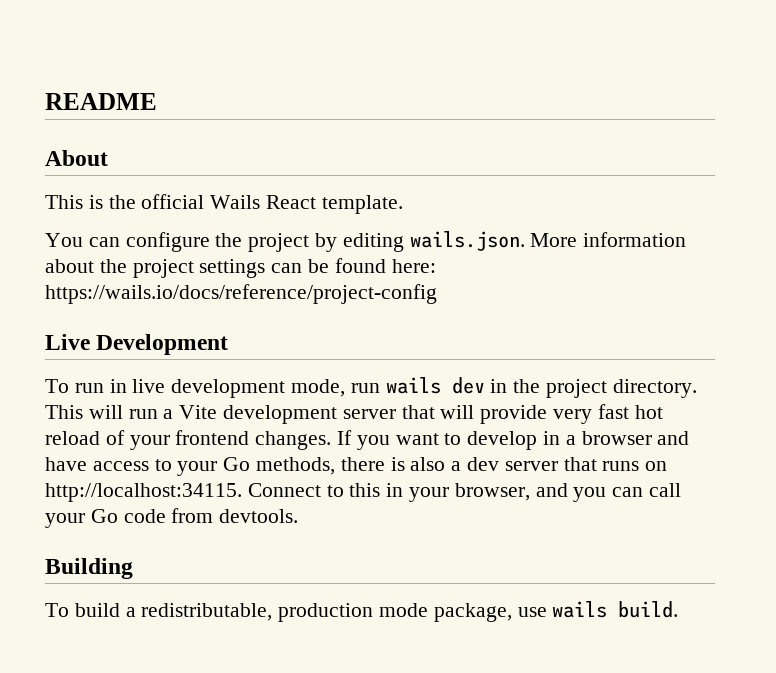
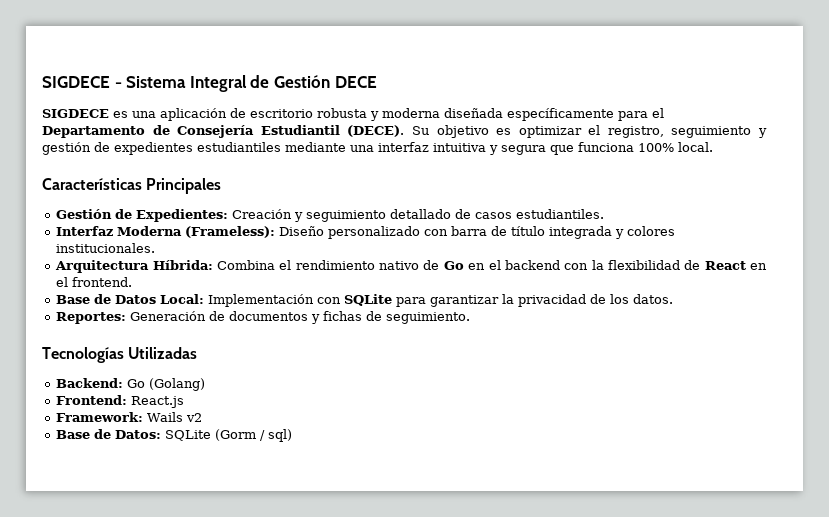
[45,93,157,110] [45,150,108,166] [45,194,403,214] [45,231,687,252] [45,258,436,278] [45,284,437,304] [45,334,229,355] [45,377,697,398] [45,404,663,424] [45,430,690,450] [45,457,668,476] [45,483,682,502] [45,508,299,528] [45,558,133,579] [45,601,679,622] README // About // This is the official Wails React template. // You can configure the project by editing wails.json. More information about the project settings can be found here: https://wails.io/docs/reference/project-config // Live Development // To run in live development mode, run wails dev in the project directory. This will run a Vite development server that will provide very fast hot reload of your frontend changes. If you want to develop in a browser and have access to your Go methods, there is also a dev server that runs on http://localhost:34115. Connect to this in your browser, and you can call your Go code from devtools. // Building // To build a redistributable, production mode package, use wails build. -> [42,75,377,92] [42,108,664,121] [42,125,767,138] [42,142,713,155] [42,178,222,194] [56,209,605,222] [56,226,676,239] [56,243,156,253] [55,260,768,273] [56,277,133,287] [56,294,674,307] [56,311,471,324] [42,347,198,363] [56,378,206,391] [56,395,185,408] [56,412,203,422] [56,429,293,442] SIGDECE - Sistema Integral de Gestión DECE // SIGDECE es una aplicación de escritorio robusta y moderna diseñada específicamente para el Departamento de Consejería Estudiantil (DECE). Su objetivo es optimizar el registro, seguimiento y gestión de expedientes estudiantiles mediante una interfaz intuitiva y segura que funciona 100% local. // Características Principales // Gestión de Expedientes: Creación y seguimiento detallado de casos estudiantiles. // Interfaz Moderna (Frameless): Diseño personalizado con barra de título integrada y colores institucionales. // Arquitectura Híbrida: Combina el rendimiento nativo de Go en el backend con la flexibilidad de React en el frontend. // Base de Datos Local: Implementación con SQLite para garantizar la privacidad de los datos. // Reportes: Generación de documentos y fichas de seguimiento. // Tecnologías Utilizadas // Backend: Go (Golang) // Frontend: React.js // Framework: Wails v2 // Base de Datos: SQLite (Gorm / sql)

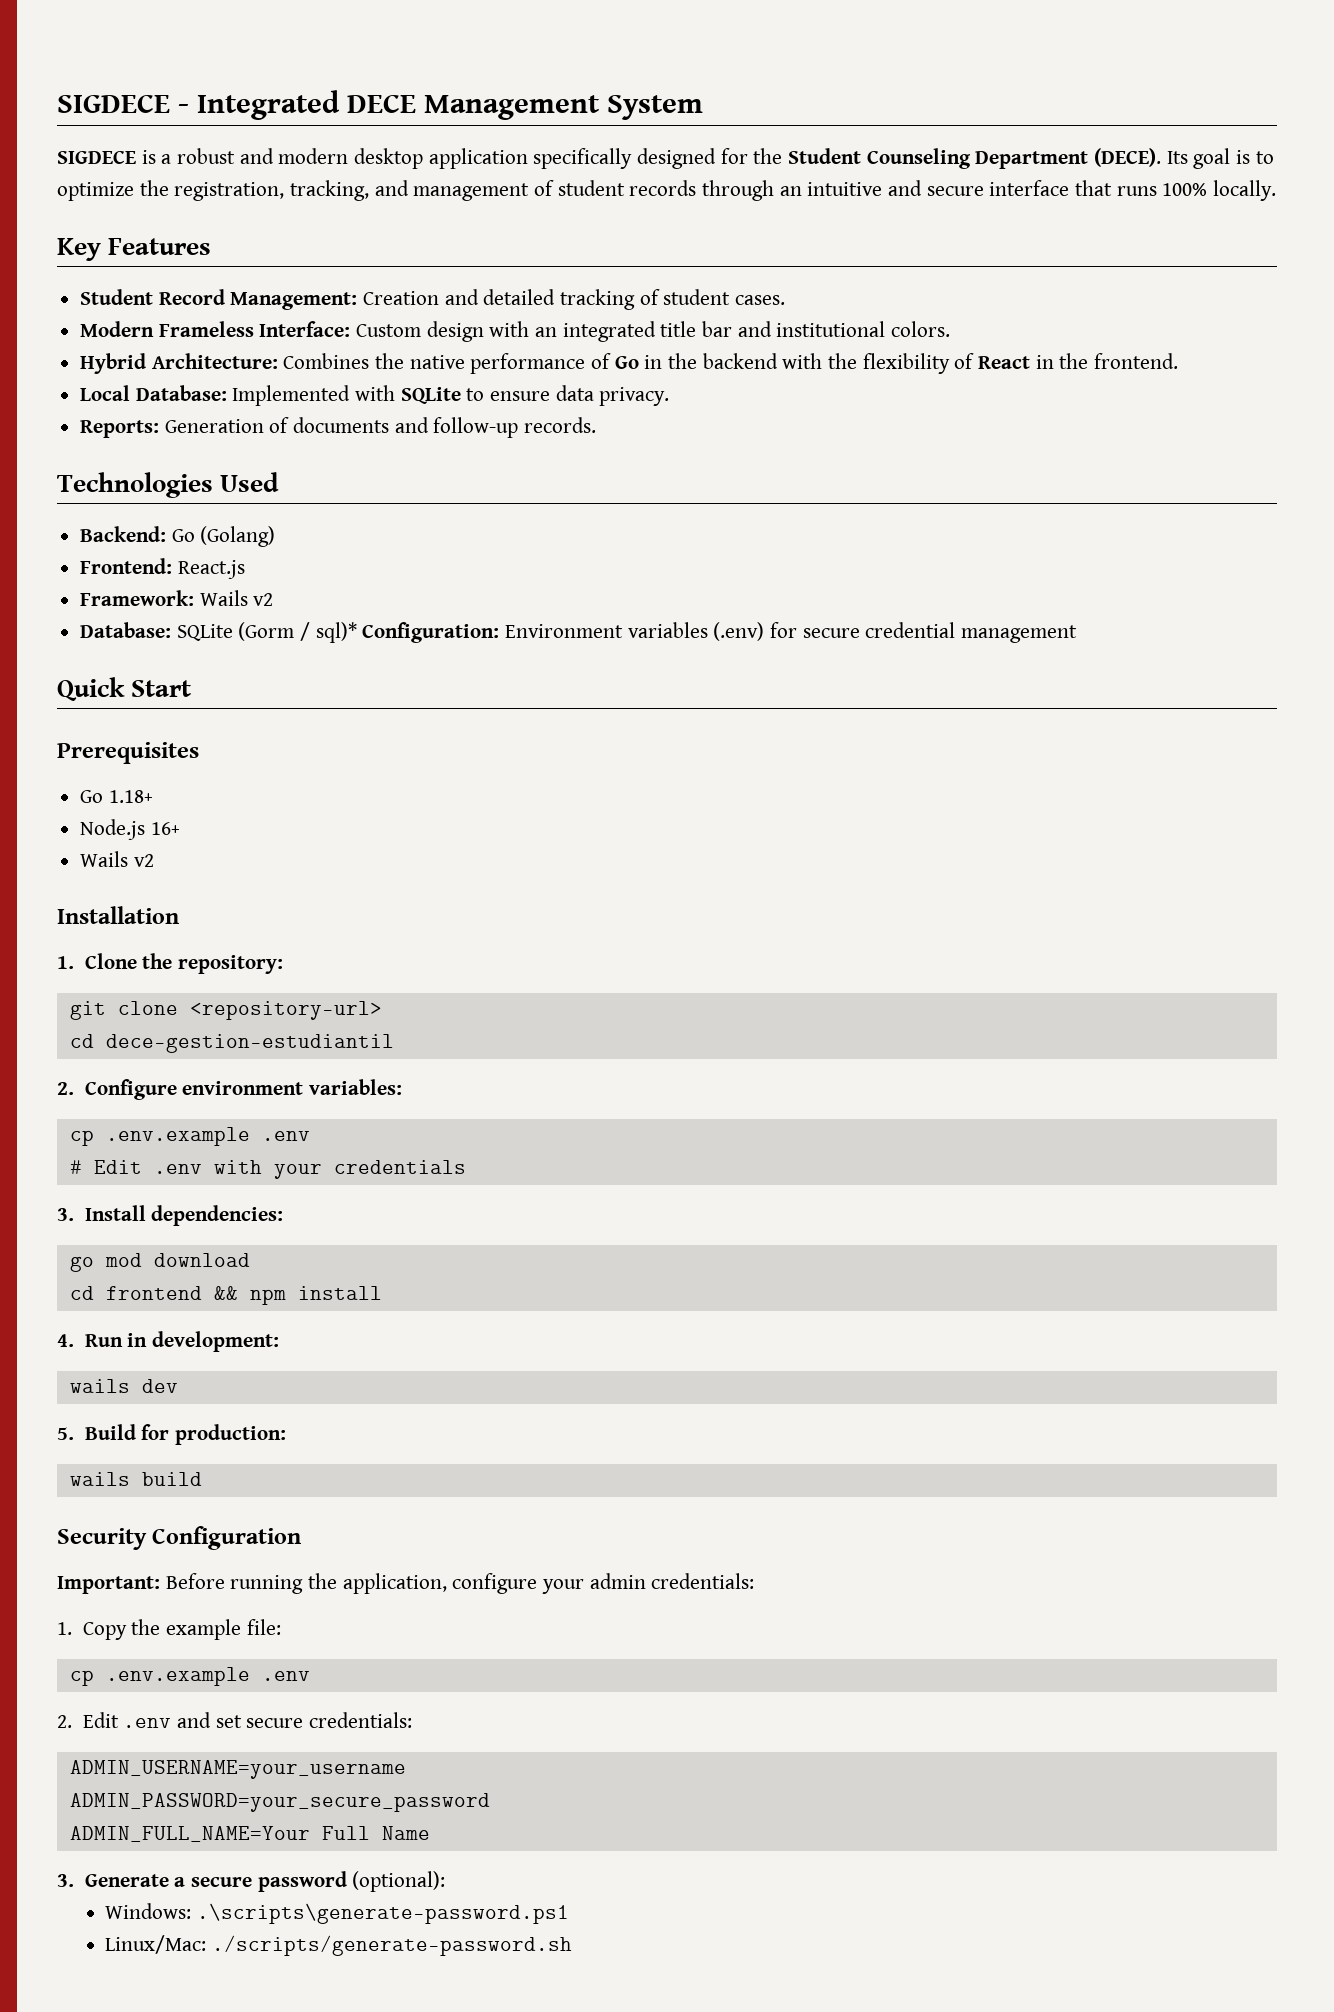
[126,75,330,92] Sistema Integral de Gestión -> [197,90,340,120] Integrated
[42,108,664,121] [42,125,767,138] [42,142,713,155] [42,178,222,194] [56,209,605,222] [56,226,676,239] [56,243,156,253] [55,260,768,273] [56,277,133,287] [56,294,674,307] [56,311,471,324] [42,347,198,363] // SIGDECE es una aplicación de escritorio robusta y moderna diseñada específicamente para el Departamento de Consejería Estudiantil (DECE). Su objetivo es optimizar el registro, seguimiento y gestión de expedientes estudiantiles mediante una interfaz intuitiva y segura que funciona 100% local. // Características Principales // Gestión de Expedientes: Creación y seguimiento detallado de casos estudiantiles. // Interfaz Moderna (Frameless): Diseño personalizado con barra de título integrada y colores institucionales. // Arquitectura Híbrida: Combina el rendimiento nativo de Go en el backend con la flexibilidad de React en el frontend. // Base de Datos Local: Implementación con SQLite para garantizar la privacidad de los datos. // Reportes: Generación de documentos y fichas de seguimiento. // Tecnologías Utilizadas -> [424,95,703,120] [57,148,1274,169] [57,180,1277,201] [57,238,212,261] [80,289,786,310] [80,321,951,342] [80,353,1179,374] [80,385,670,406] [80,417,597,438] [57,472,280,498] Management System // SIGDECE is a robust and modern desktop application specifically designed for the Student Counseling Department (DECE). Its goal is to optimize the registration, tracking, and management of student records through an intuitive and secure interface that runs 100% locally. // Key Features // Student Record Management: Creation and detailed tracking of student cases. // Modern Frameless Interface: Custom design with an integrated title bar and institutional colors. // Hybrid Architecture: Combines the native performance of Go in the backend with the flexibility of React in the frontend. // Local Database: Implemented with SQLite to ensure data privacy. // Reports: Generation of documents and follow-up records. // Technologies Used
[56,429,293,442] Base de Datos: SQLite (Gorm / sql) -> [80,622,1078,643] [57,677,192,701] [57,742,199,764] [80,790,153,803] [80,819,180,840] [80,851,154,867] [57,906,179,924] [57,953,283,974] [69,1001,382,1020] [69,1034,394,1053] [57,1079,402,1100] [69,1127,310,1146] [69,1160,466,1179] [57,1205,284,1226] [69,1253,250,1272] [69,1286,382,1305] [57,1331,279,1352] [69,1379,178,1393] [57,1424,286,1445] [69,1472,202,1486] [57,1526,302,1550] [57,1573,755,1594] [57,1619,281,1640] [69,1667,310,1686] [57,1712,412,1728] [69,1760,406,1779] [69,1793,490,1812] [69,1826,430,1842] [57,1871,446,1892] [105,1903,570,1924] [105,1935,573,1956] Database: SQLite (Gorm / sql)* Configuration: Environment variables (.env) for secure credential management // Quick Start // Prerequisites // Go 1.18+ // Node.js 16+ // Wails v2 // Installation // 1. Clone the repository: // git clone <repository-url> // cd dece-gestion-estudiantil // 2. Configure environment variables: // cp .env.example .env // # Edit .env with your credentials // 3. Install dependencies: // go mod download // cd frontend && npm install // 4. Run in development: // wails dev // 5. Build for production: // wails build // Security Configuration // Important: Before running the application, configure your admin credentials: // 1. Copy the example file: // cp .env.example .env // 2. Edit .env and set secure credentials: // ADMIN_USERNAME=your_username // ADMIN_PASSWORD=your_secure_password // ADMIN_FULL_NAME=Your Full Name // 3. Generate a secure password (optional): // Windows: .\scripts\generate-password.ps1 // Linux/Mac: ./scripts/generate-password.sh

